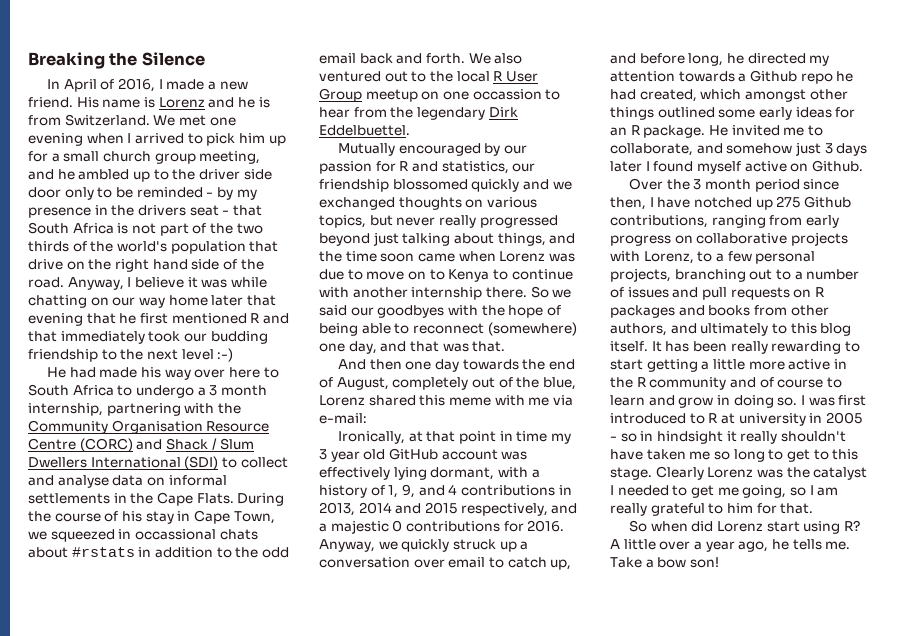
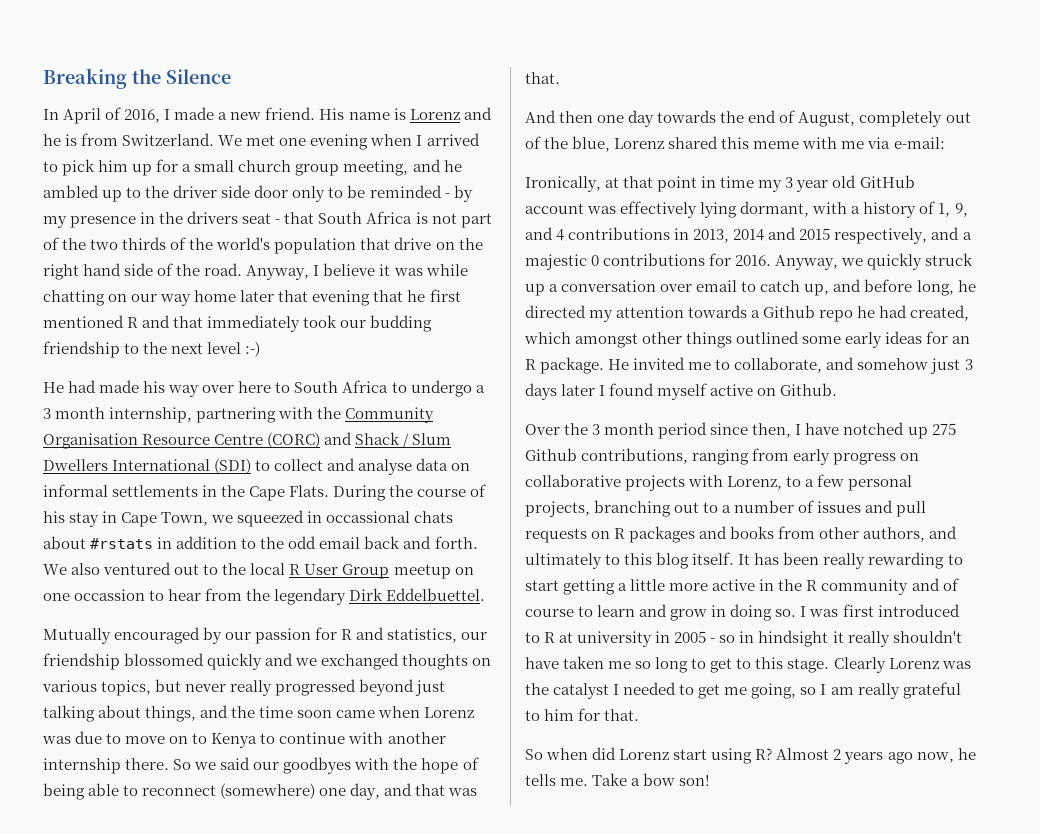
[610,539,769,552] A little over a year ago, -> [776,748,954,764] Almost 2 years ago now,

